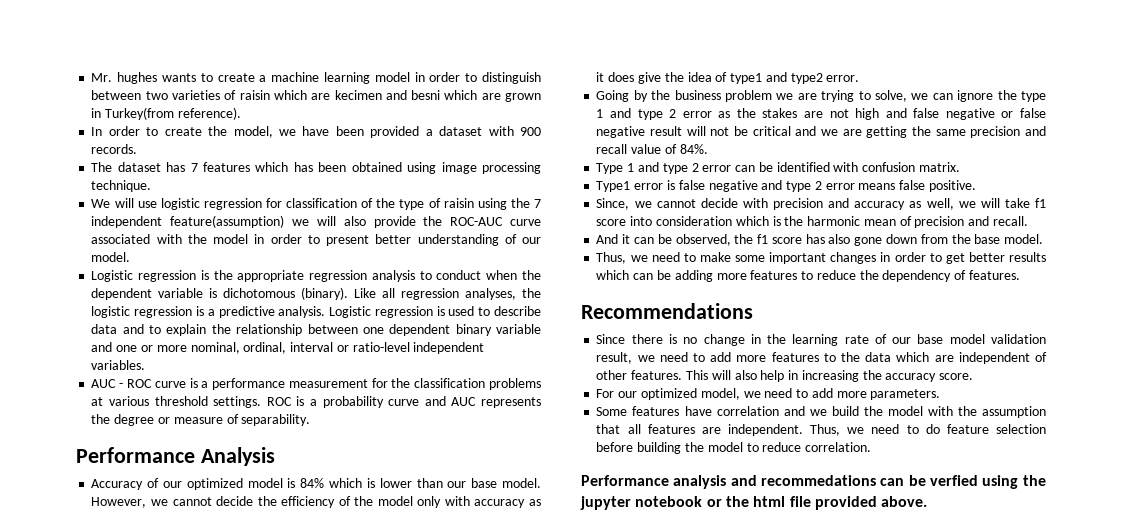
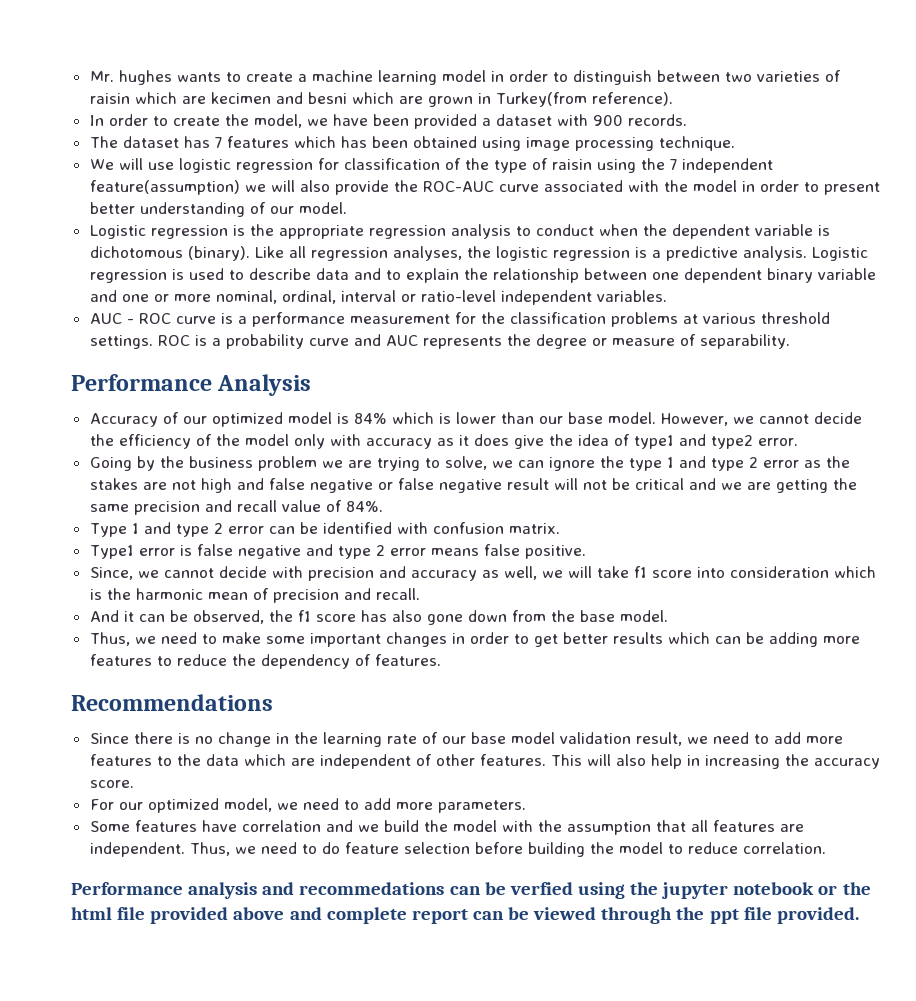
[881,496,928,507] above. -> [233,907,859,924] above and complete report can be viewed through the ppt file provided.

